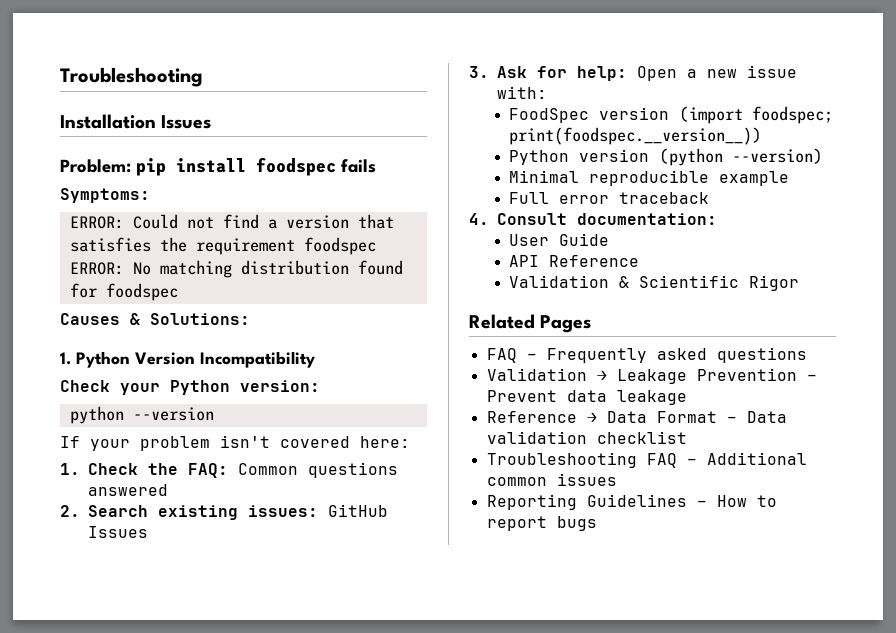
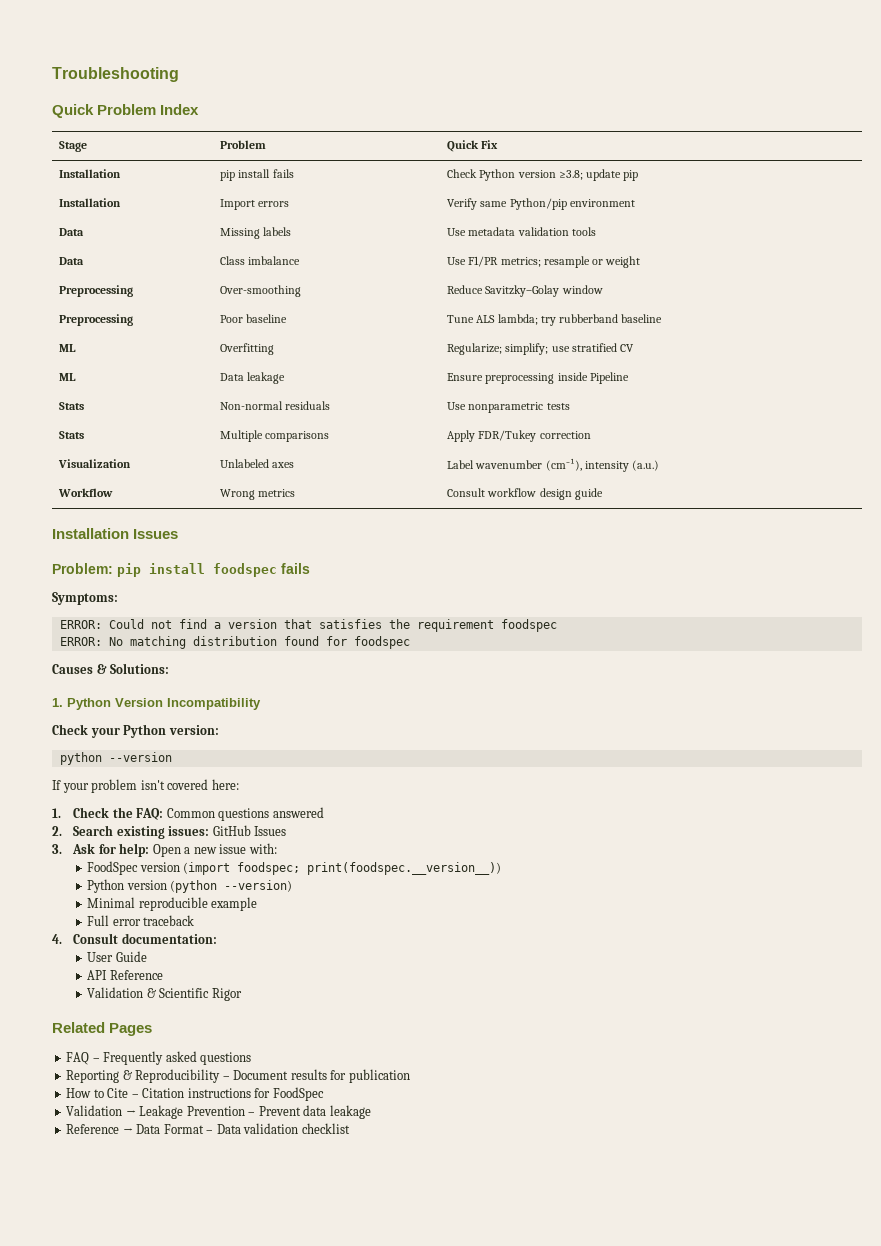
[60,67,203,87] Troubleshooting -> [52,67,179,82] [52,104,200,118] [59,141,88,152] [220,140,267,149] [447,140,499,152] [59,169,122,178] [220,169,294,181] [447,169,638,181] [59,198,122,207] [220,199,290,210] [447,198,635,210] [59,228,85,236] [220,227,292,239] [447,227,596,236] [59,257,85,265] [220,256,301,265] [447,256,640,268] [59,285,134,297] [220,285,302,297] [447,285,603,297] [59,314,134,326] [220,314,288,323] [447,314,662,326] [59,344,77,352] [220,343,275,355] [447,343,634,355] [59,373,77,381] [220,372,286,384] [447,372,629,384] [59,402,85,410] [220,401,331,410] [447,402,570,413] [59,431,85,439] [220,430,330,442] [447,430,591,442] [58,459,132,468] [220,459,295,468] [447,458,659,472] [58,488,114,497] [220,489,296,500] [447,488,603,500] Troubleshooting // Quick Problem Index // Stage | Problem | Quick Fix // Installation | pip install fails | Check Python version ≥3.8; update pip // Installation | Import errors | Verify same Python/pip environment // Data | Missing labels | Use metadata validation tools // Data | Class imbalance | Use F1/PR metrics; resample or weight // Preprocessing | Over-smoothing | Reduce Savitzky–Golay window // Preprocessing | Poor baseline | Tune ALS lambda; try rubberband baseline // ML | Overfitting | Regularize; simplify; use stratified CV // ML | Data leakage | Ensure preprocessing inside Pipeline // Stats | Non-normal residuals | Use nonparametric tests // Stats | Multiple comparisons | Apply FDR/Tukey correction // Visualization | Unlabeled axes | Label wavenumber (cm⁻¹), intensity (a.u.) // Workflow | Wrong metrics | Consult workflow design guide
(807, 355) none -> [66,1069,410,1083] [66,1087,324,1101] // Reporting & Reproducibility – Document results for publication // How to Cite – Citation instructions for FoodSpec
[486,452,807,468] [486,473,617,486] [486,494,777,510] [486,516,597,531] // Troubleshooting FAQ – Additional common issues // Reporting Guidelines – How to report bugs -> (350, 1128) none

